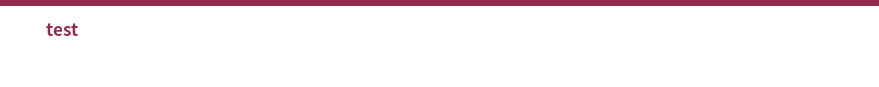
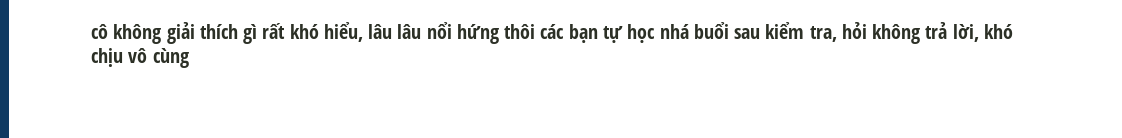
[46,23,78,36] test -> [91,22,1013,44] [91,48,189,68] cô không giải thích gì rất khó hiểu, lâu lâu nổi hứng thôi các bạn tự học nhá buổi sau kiểm tra, hỏi không trả lời, khó chịu vô cùng

